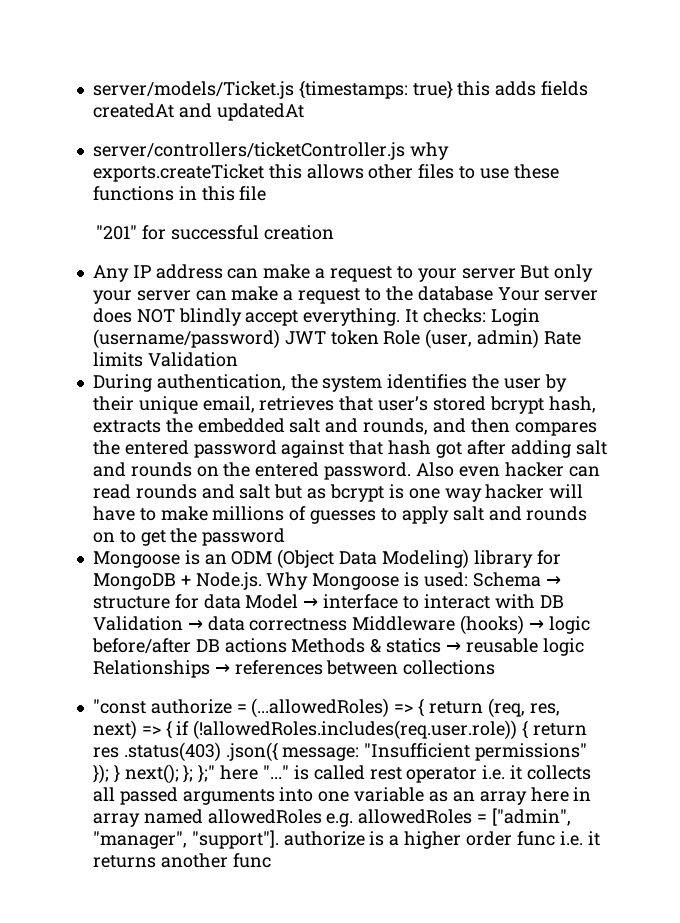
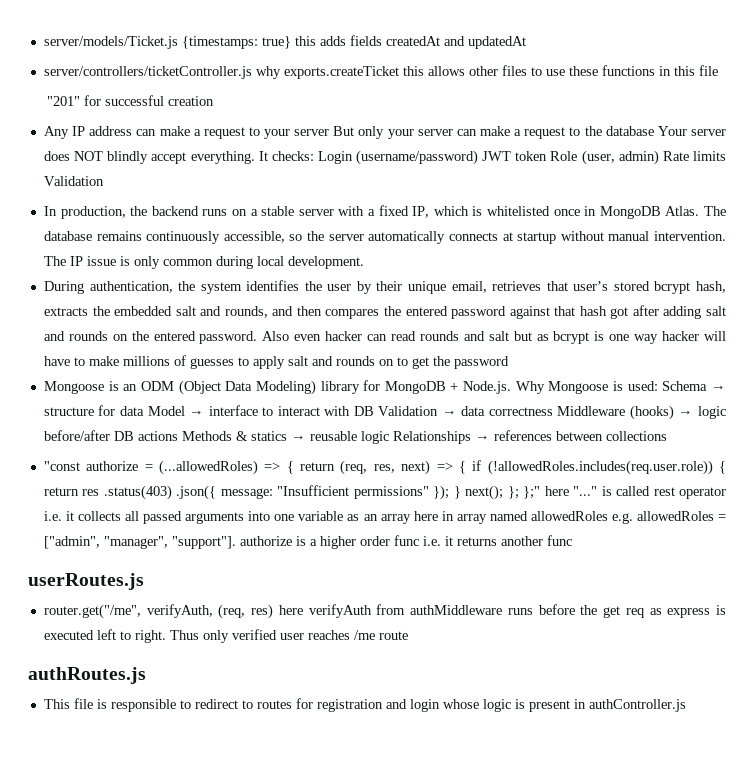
(238, 359) none -> [43,205,726,219] [43,231,726,244] [43,256,364,269] // In production, the backend runs on a stable server with a fixed IP, which is whitelisted once in MongoDB Atlas. The database remains continuously accessible, so the server automatically connects at startup without manual intervention. The IP issue is only common during local development.
(271, 860) none -> [28,573,144,590] [43,604,727,619] [43,629,408,643] [28,667,146,684] [43,698,686,712] // userRoutes.js // router.get("/me", verifyAuth, (req, res) here verifyAuth from authMiddleware runs before the get req as express is executed left to right. Thus only verified user reaches /me route // authRoutes.js // This file is responsible to redirect to routes for registration and login whose logic is present in authController.js

